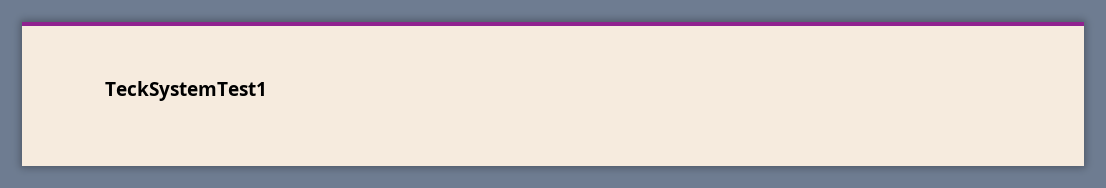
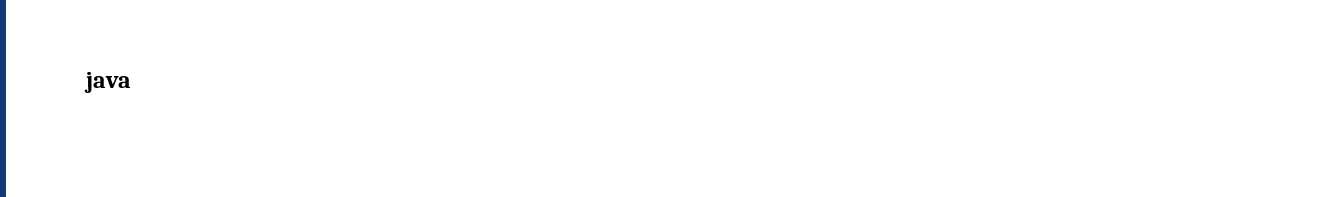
[105,81,267,101] TeckSystemTest1 -> [84,72,131,93] java

